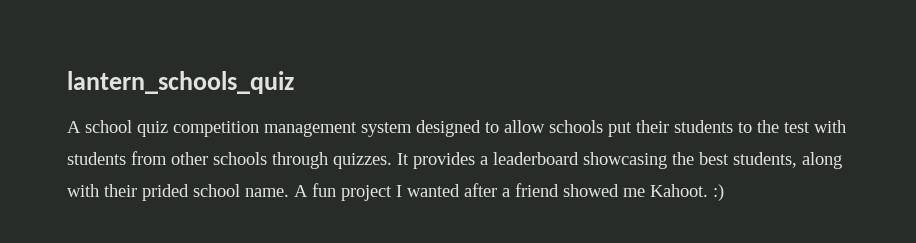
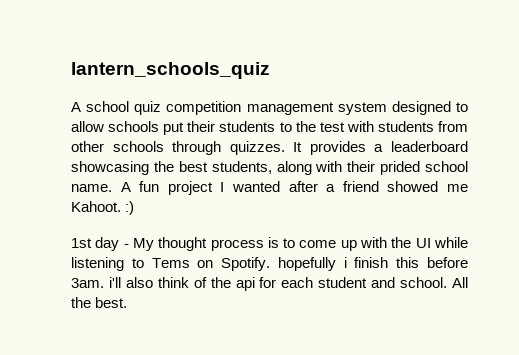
(724, 192) none -> [71,237,469,251] [71,257,468,271] [71,277,469,291] [71,297,128,308] // 1st day - My thought process is to come up with the UI while listening to Tems on Spotify. hopefully i finish this before 3am. i'll also think of the api for each student and school. All the best.

